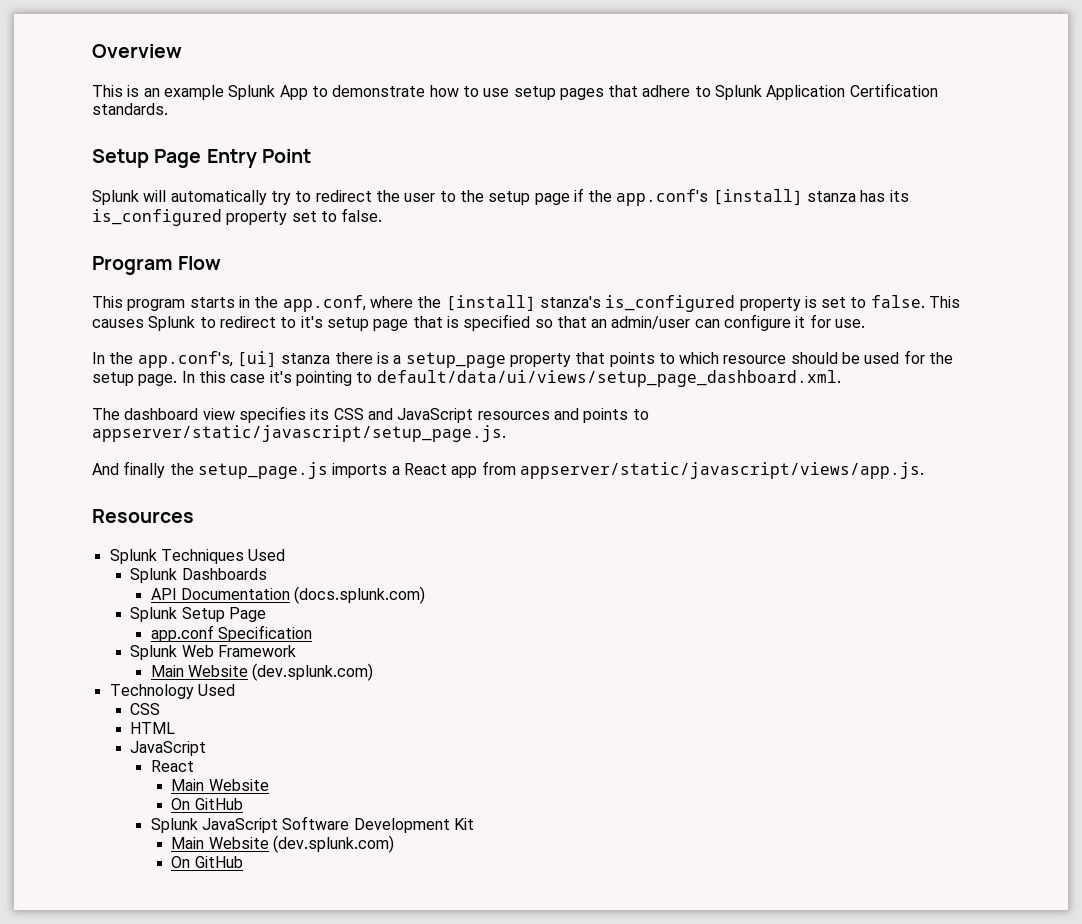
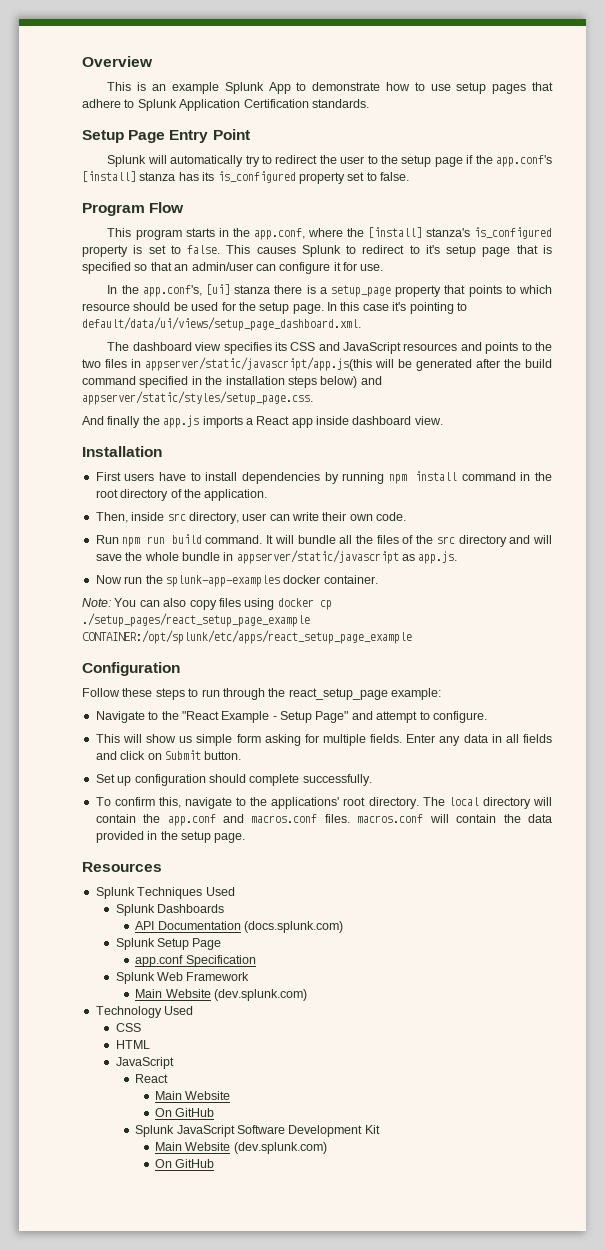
[92,425,506,442] appserver/static/javascript/setup_page.js. -> [535,342,553,351] [82,357,552,371] [82,376,382,388] [82,391,313,405] the two files in appserver/static/javascript/app.js(this will be generated after the build command specified in the installation steps below) and appserver/static/styles/setup_page.css.
[197,462,328,479] setup_page.js -> [163,415,200,428] app.js
[481,461,924,479] from appserver/static/javascript/views/app.js. -> [316,416,443,425] [82,446,162,457] [95,471,552,484] [95,489,268,501] [95,512,407,524] [95,534,552,547] [95,550,458,564] [95,575,378,587] [82,598,332,610] [82,613,310,627] [82,630,412,644] [82,662,180,676] [82,688,441,700] [95,711,487,723] [95,734,552,746] [95,750,242,760] [95,774,372,786] [95,797,553,809] [95,814,552,826] [95,831,246,843] inside dashboard view. // Installation // First users have to install dependencies by running npm install command in the root directory of the application. // Then, inside src directory, user can write their own code. // Run npm run build command. It will bundle all the files of the src directory and will save the whole bundle in appserver/static/javascript as app.js. // Now run the splunk-app-examples docker container. // Note: You can also copy files using docker cp ./setup_pages/react_setup_page_example CONTAINER:/opt/splunk/etc/apps/react_setup_page_example // Configuration // Follow these steps to run through the react_setup_page example: // Navigate to the "React Example - Setup Page" and attempt to configure. // This will show us simple form asking for multiple fields. Enter any data in all fields and click on Submit button. // Set up configuration should complete successfully. // To confirm this, navigate to the applications' root directory. The local directory will contain the app.conf and macros.conf files. macros.conf will contain the data provided in the setup page.

